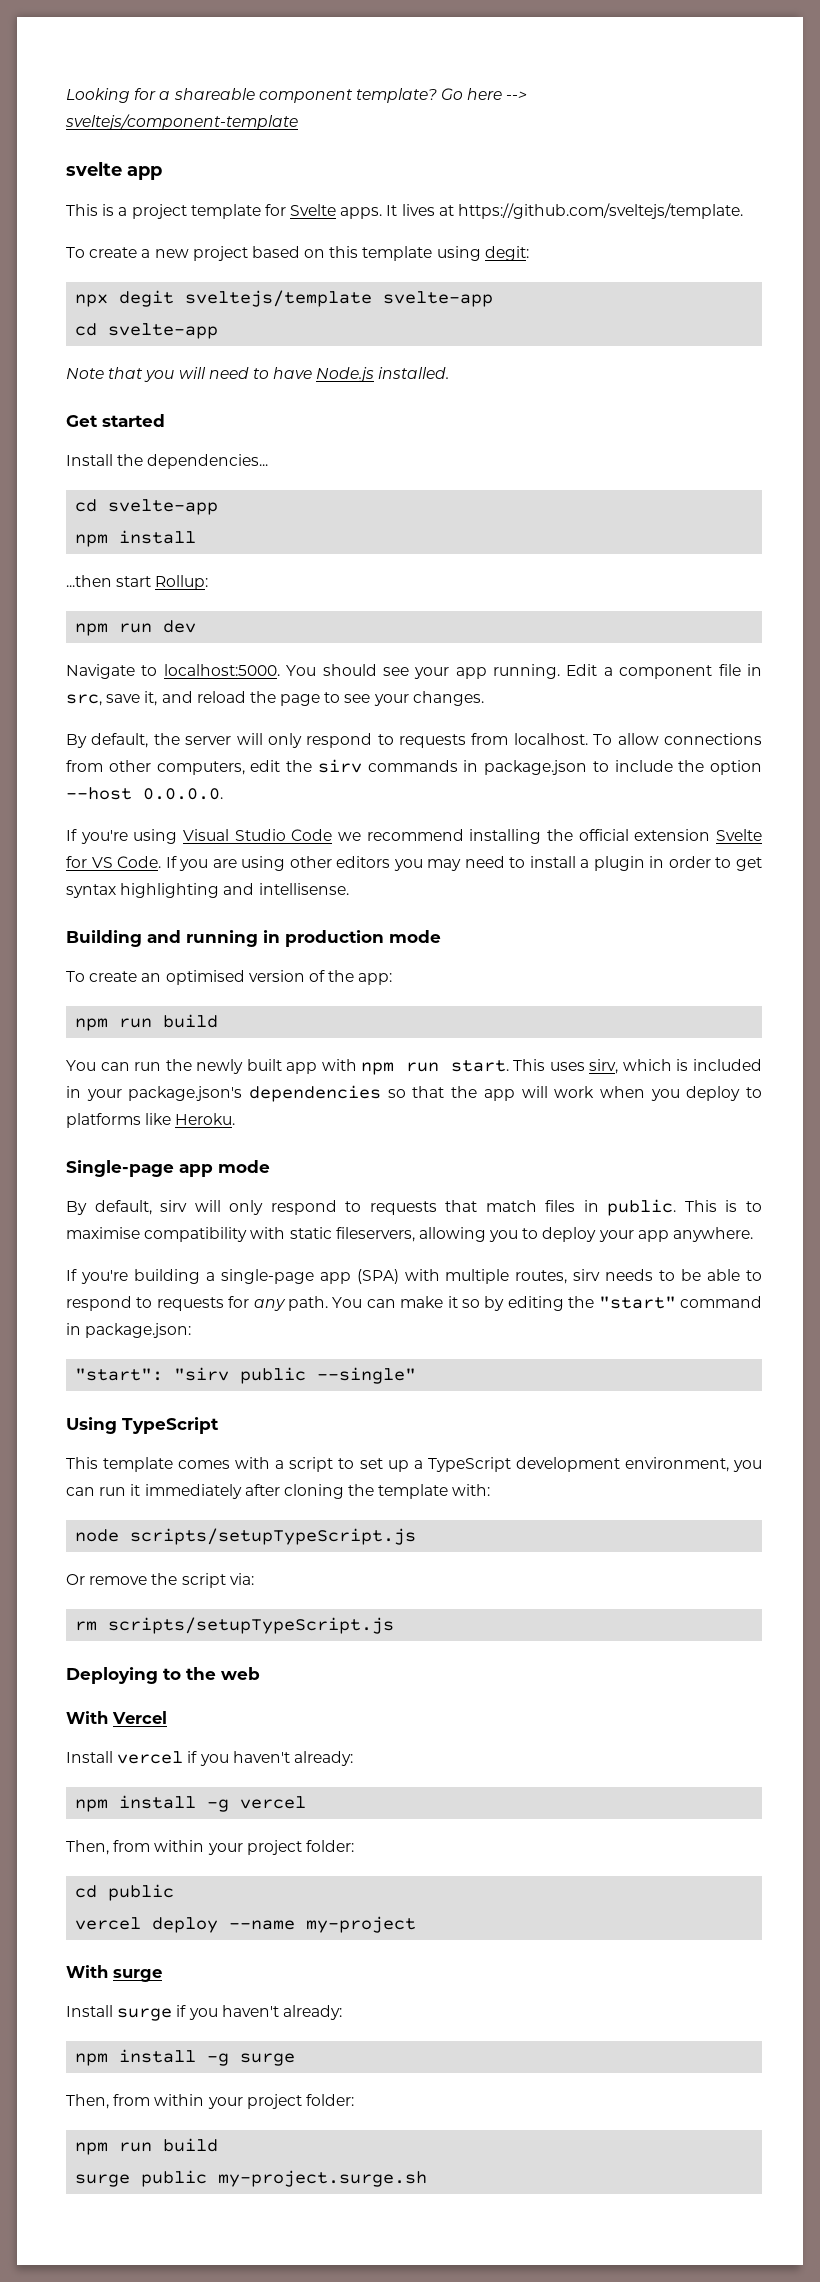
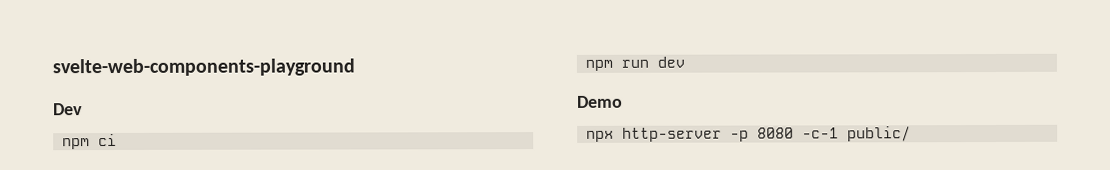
[66,88,528,103] [65,114,298,130] [66,162,162,180] [66,203,744,219] [66,246,529,261] [75,290,494,307] [75,323,219,339] [66,367,450,382] [66,414,165,427] [66,454,269,469] [75,499,219,515] [75,530,197,547] [66,575,209,590] [75,620,197,636] [66,664,762,679] [66,691,484,706] [66,733,762,748] [66,759,762,775] [66,787,223,800] [66,829,762,844] [66,856,762,871] [66,883,349,898] [66,930,441,947] [66,970,393,985] [75,1014,219,1031] [66,1059,762,1075] [66,1085,763,1102] [66,1113,236,1128] [66,1160,270,1177] [66,1199,762,1216] [66,1227,754,1242] [66,1269,762,1284] [66,1296,762,1311] [66,1323,192,1338] [75,1367,417,1384] [66,1417,219,1434] [66,1457,763,1472] [66,1484,491,1499] [75,1528,417,1545] [66,1573,254,1588] [75,1617,395,1634] [66,1667,260,1684] [66,1711,167,1724] [66,1751,353,1766] [75,1795,307,1812] [66,1840,354,1855] [75,1884,175,1901] [75,1916,417,1933] [66,1965,162,1982] [66,2005,342,2021] [75,2049,296,2066] [66,2094,354,2109] [75,2138,219,2155] [75,2170,428,2187] Looking for a shareable component template? Go here --> sveltejs/component-template // svelte app // This is a project template for Svelte apps. It lives at https://github.com/sveltejs/template. // To create a new project based on this template using degit: // npx degit sveltejs/template svelte-app // cd svelte-app // Note that you will need to have Node.js installed. // Get started // Install the dependencies... // cd svelte-app // npm install // ...then start Rollup: // npm run dev // Navigate to localhost:5000. You should see your app running. Edit a component file in src, save it, and reload the page to see your changes. // By default, the server will only respond to requests from localhost. To allow connections from other computers, edit the sirv commands in package.json to include the option --host 0.0.0.0. // If you're using Visual Studio Code we recommend installing the official extension Svelte for VS Code. If you are using other editors you may need to install a plugin in order to get syntax highlighting and intellisense. // Building and running in production mode // To create an optimised version of the app: // npm run build // You can run the newly built app with npm run start. This uses sirv, which is included in your package.json's dependencies so that the app will work when you deploy to platforms like Heroku. // Single-page app mode // By default, sirv will only respond to requests that match files in public. This is to maximise compatibility with static fileservers, allowing you to deploy your app anywhere. // If you're building a single-page app (SPA) with multiple routes, sirv needs to be able to respond to requests for any path. You can make it so by editing the "start" command in package.json: // "start": "sirv public --single" // Using TypeScript // This template comes with a script to set up a TypeScript development environment, you can run it immediately after cloning the template with: // node scripts/setupTypeScript.js // Or remove the script via: // rm scripts/setupTypeScript.js // Deploying to the web // With Vercel // Install vercel if you haven't already: // npm install -g vercel // Then, from within your project folder: // cd public // vercel deploy --name my-project // With surge // Install surge if you haven't already: // npm install -g surge // Then, from within your project folder: // npm run build // surge public my-project.surge.sh -> [52,58,355,77] [53,103,83,116] [62,133,118,150] [585,56,686,71] [577,95,623,108] [586,126,912,142] svelte-web-components-playground // Dev // npm ci // npm run dev // Demo // npx http-server -p 8080 -c-1 public/

